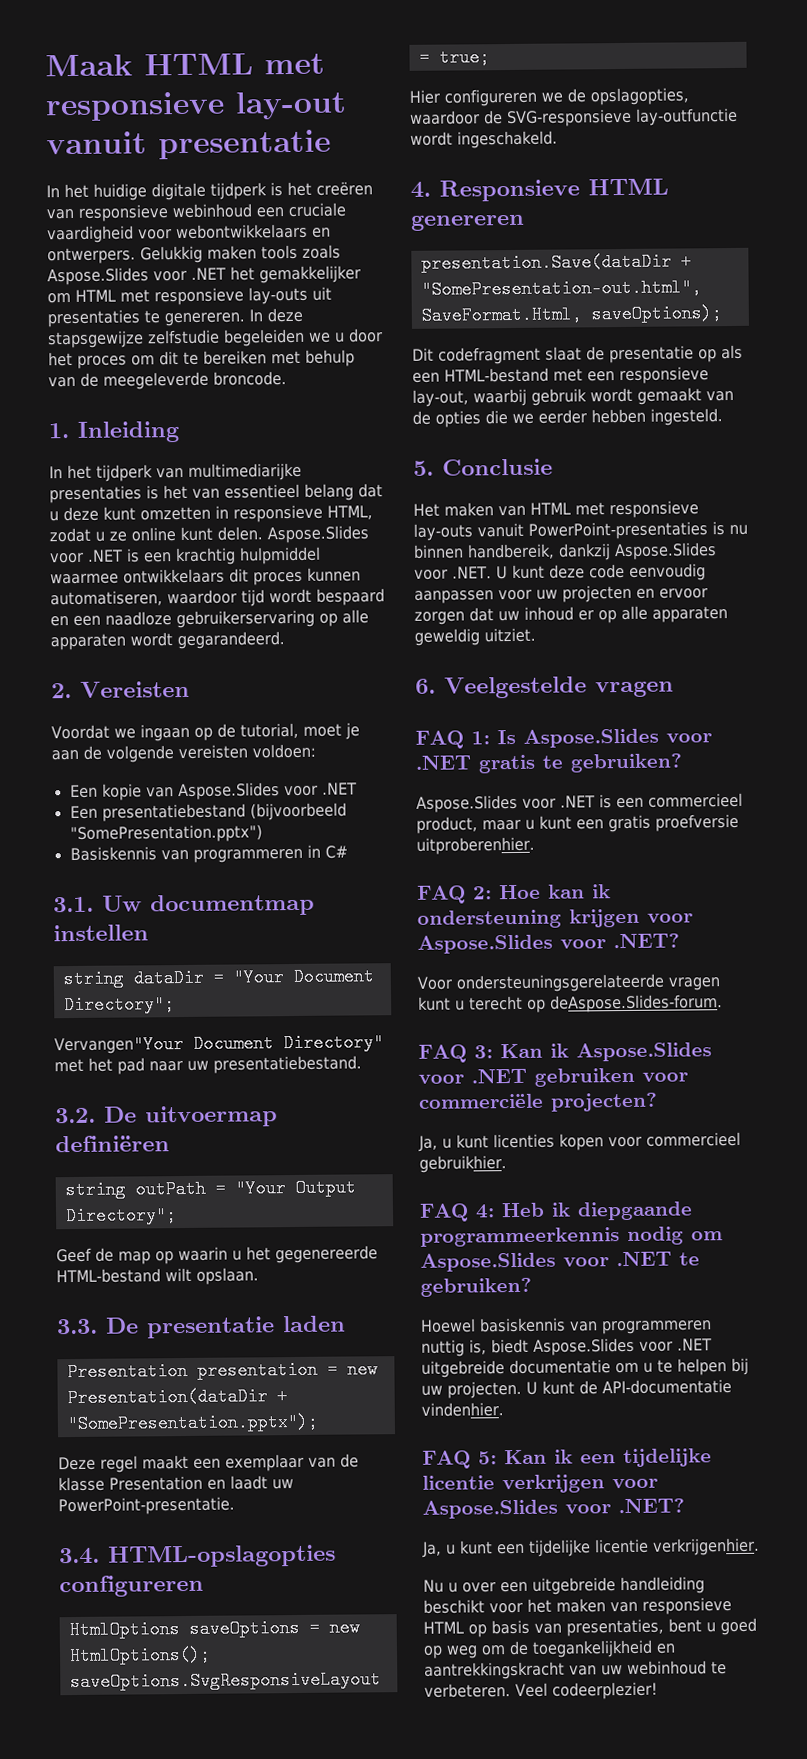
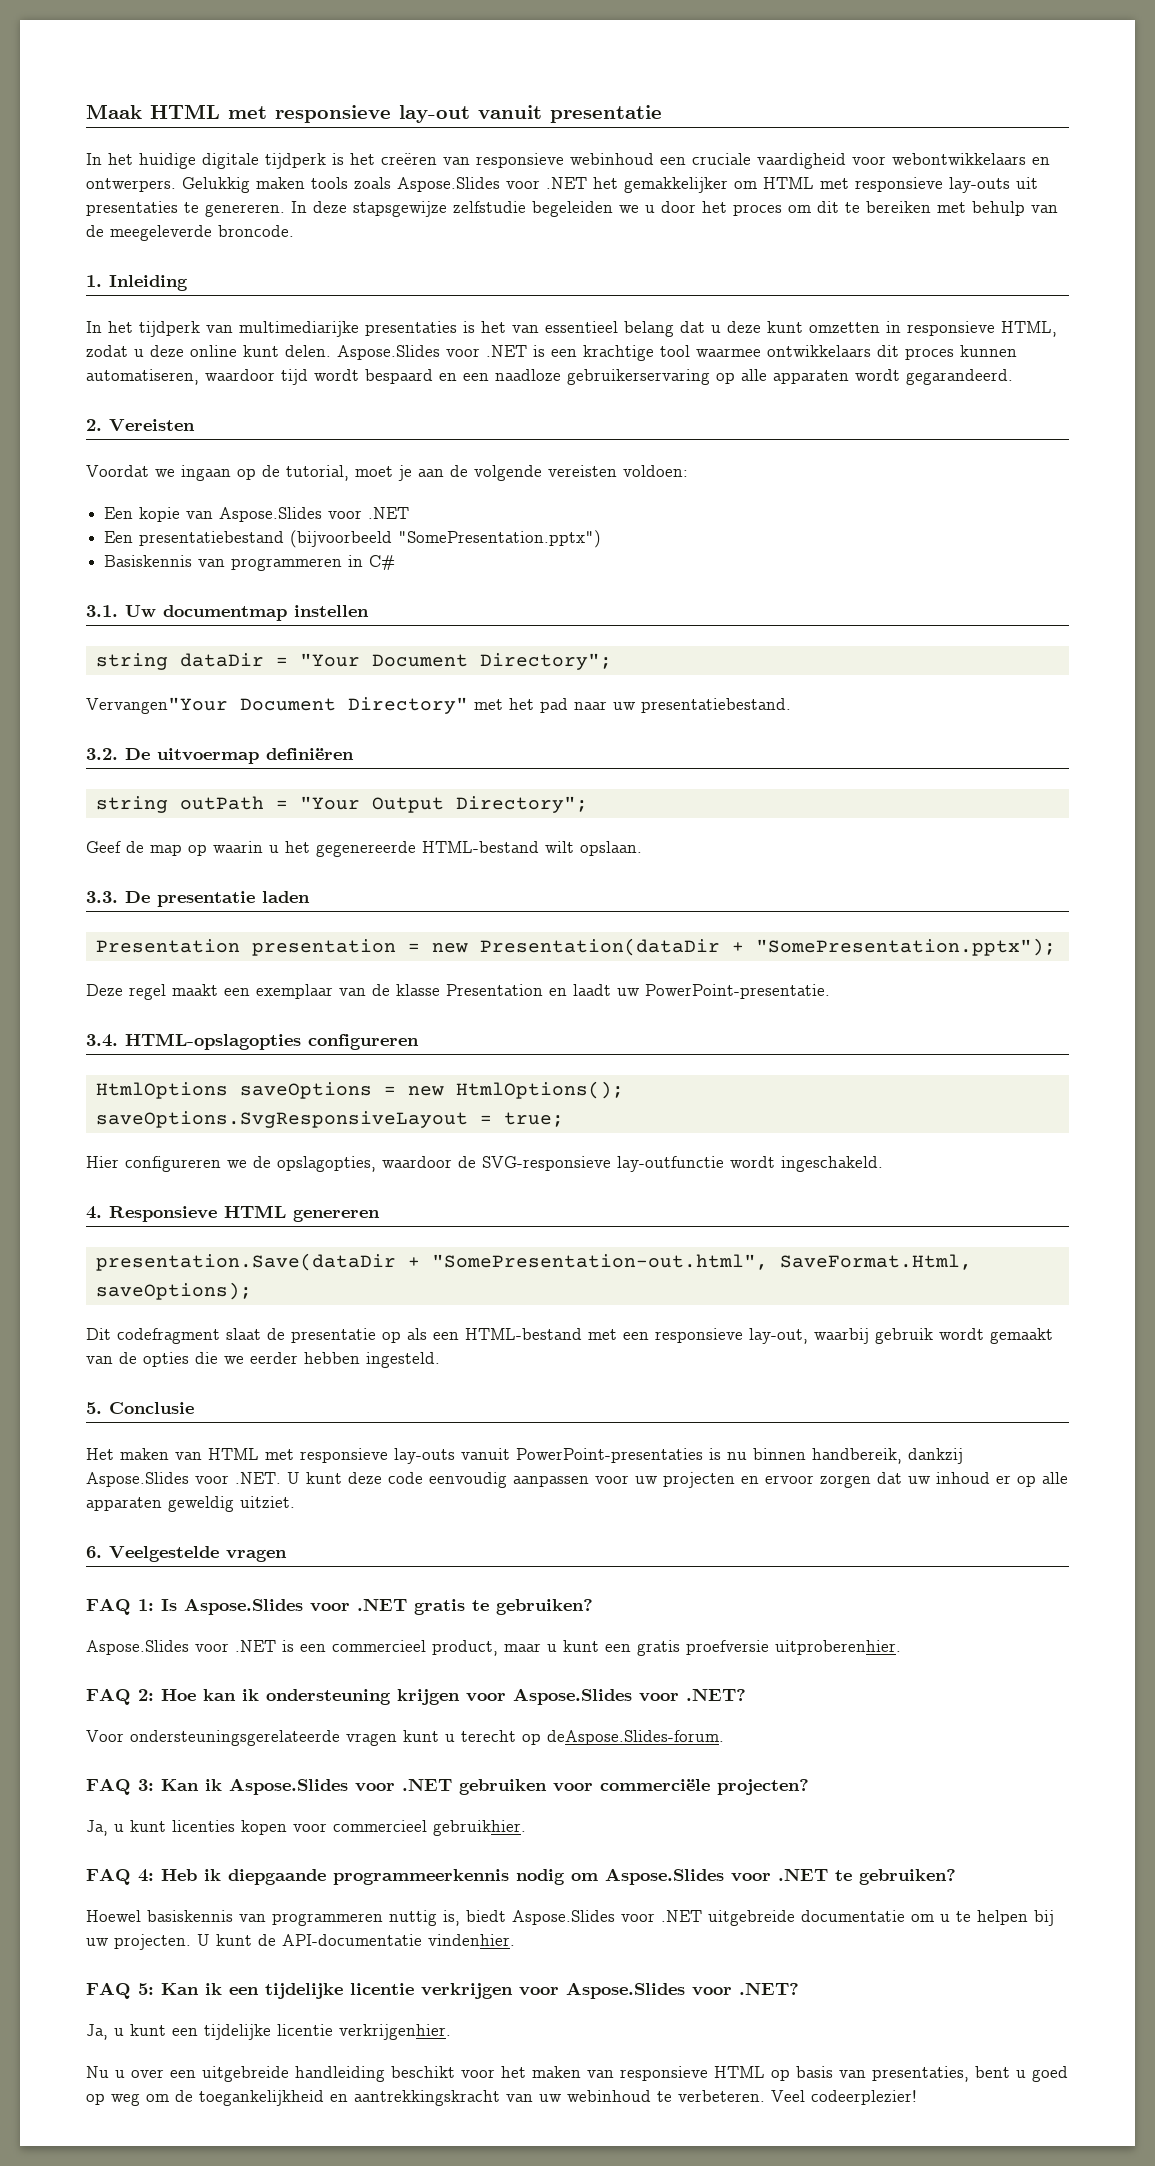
[109,531,127,542] ze -> [150,345,184,357] deze
[175,546,321,566] krachtig hulpmiddel -> [583,345,690,361] krachtige tool

